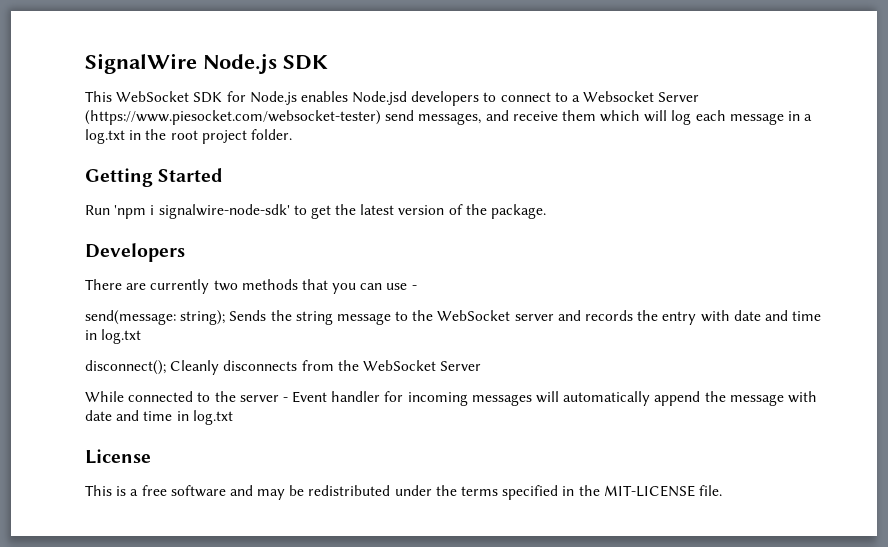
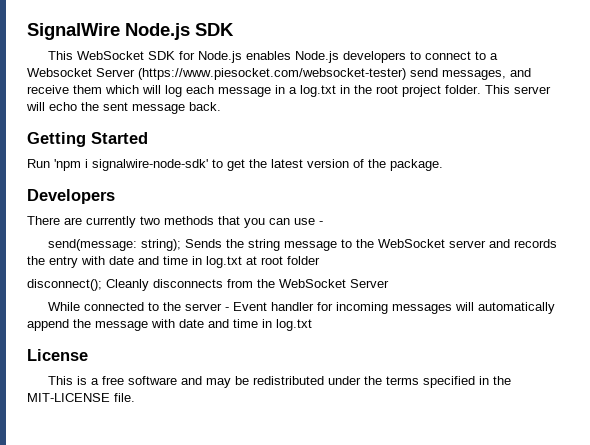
[352,91,408,105] Node.jsd -> [294,51,339,63] Node.js
(292, 134) none -> [485,85,551,94] [26,102,221,114] This server will echo the sent message back.
(142, 336) none -> [246,256,320,265] at root folder

